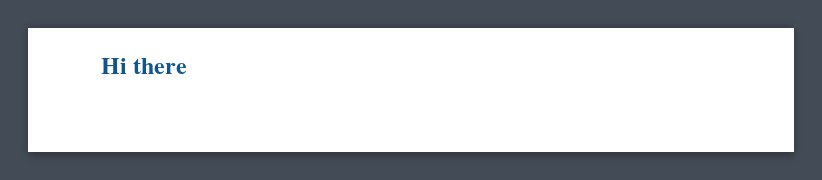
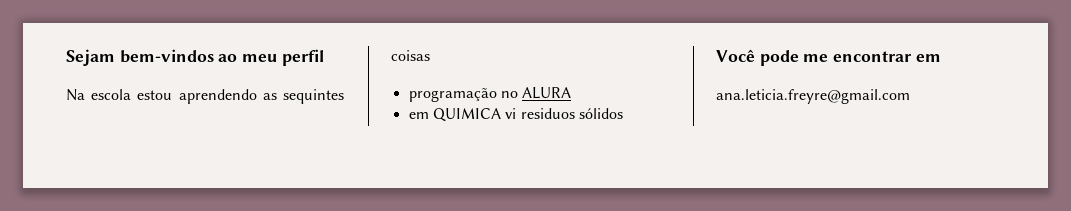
[101,58,188,74] Hi there -> [66,49,324,66] [66,89,345,104] [391,50,430,61] [408,87,572,102] [408,108,623,122] [716,49,941,66] [716,89,910,104] Sejam bem-vindos ao meu perfil // Na escola estou aprendendo as sequintes coisas // programação no ALURA // em QUIMICA vi residuos sólidos // Você pode me encontrar em // ana.leticia.freyre@gmail.com

